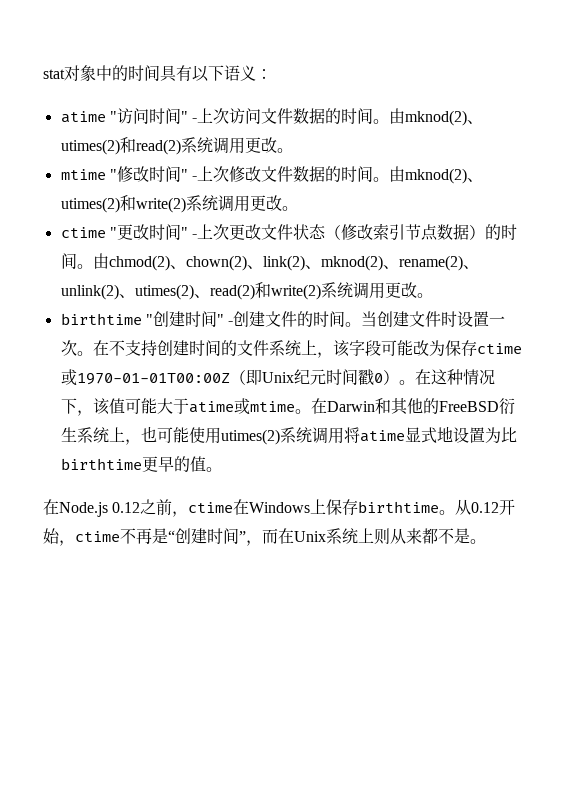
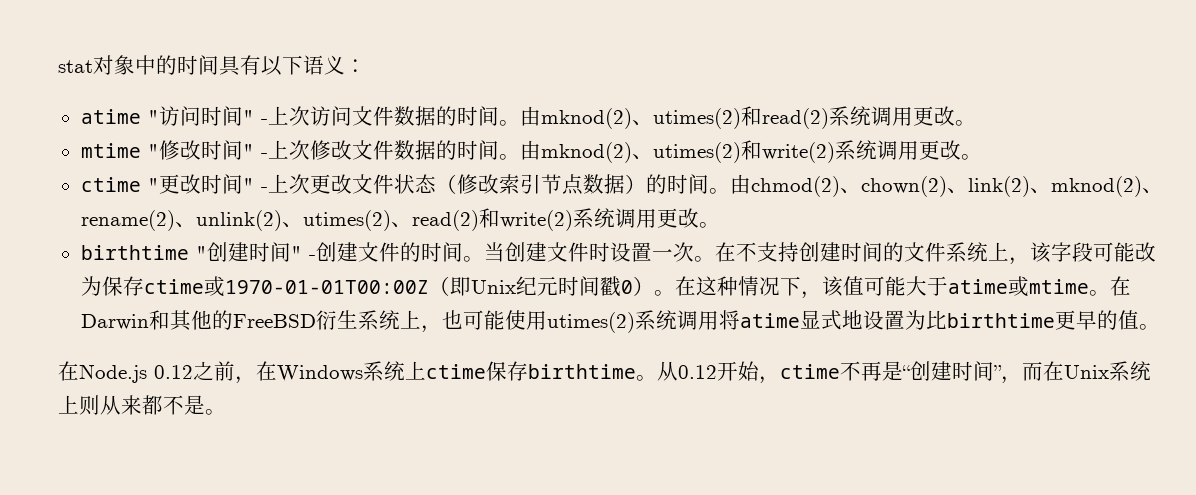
[188,499,327,515] ctime在Windows上 -> [256,361,486,381] 在Windows系统上ctime

